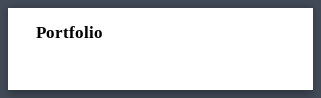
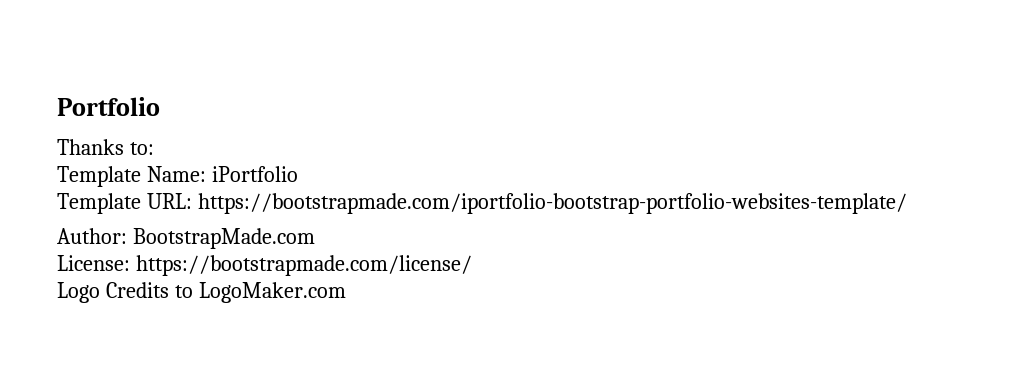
(103, 32) none -> [57,139,154,155] [57,166,298,187] [57,193,907,214] [57,228,315,249] [57,255,472,276] [57,282,346,303] // Thanks to: // Template Name: iPortfolio // Template URL: https://bootstrapmade.com/iportfolio-bootstrap-portfolio-websites-template/ // Author: BootstrapMade.com // License: https://bootstrapmade.com/license/ // Logo Credits to LogoMaker.com

